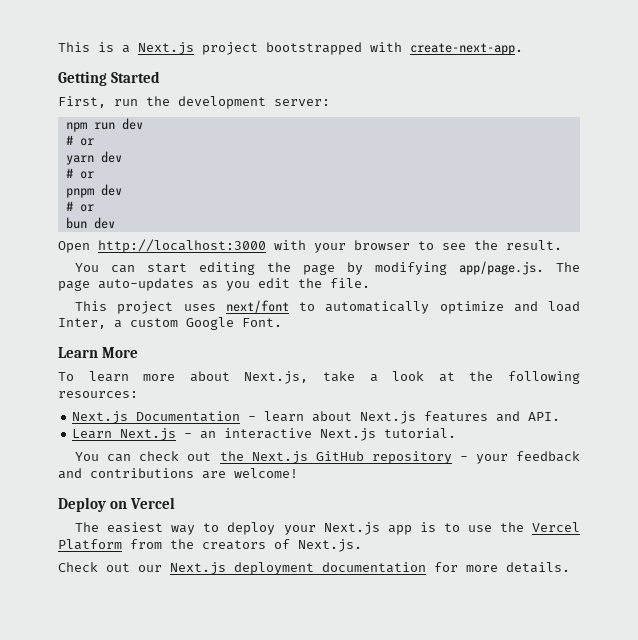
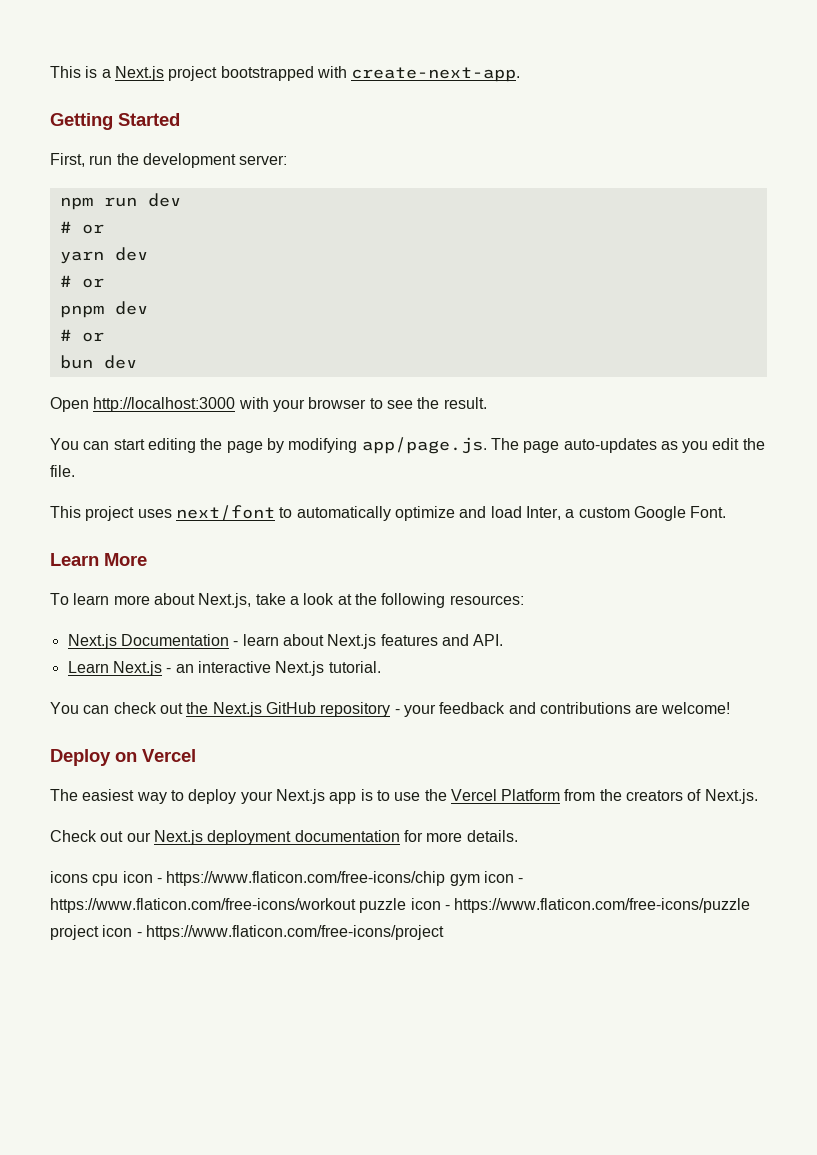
(570, 567) none -> [50,871,524,886] [50,898,751,913] [50,925,444,940] // icons cpu icon - https://www.flaticon.com/free-icons/chip gym icon - https://www.flaticon.com/free-icons/workout puzzle icon - https://www.flaticon.com/free-icons/puzzle project icon - https://www.flaticon.com/free-icons/project

